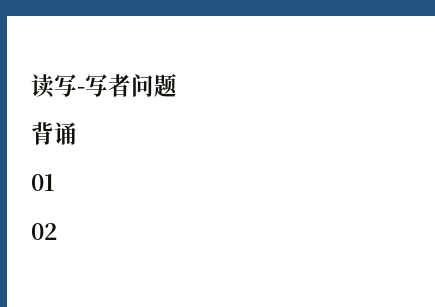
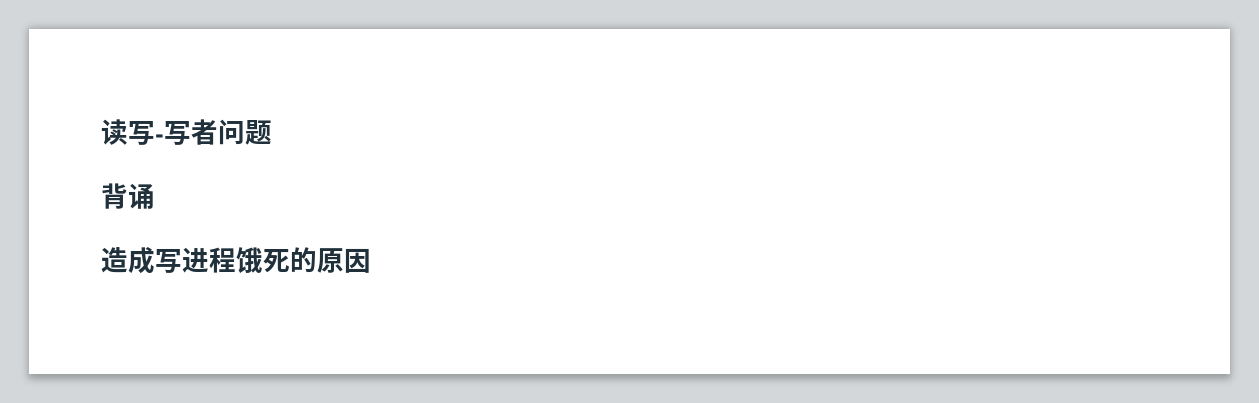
[31,174,54,191] [31,223,57,240] 01 // 02 -> [101,247,371,274] 造成写进程饿死的原因

